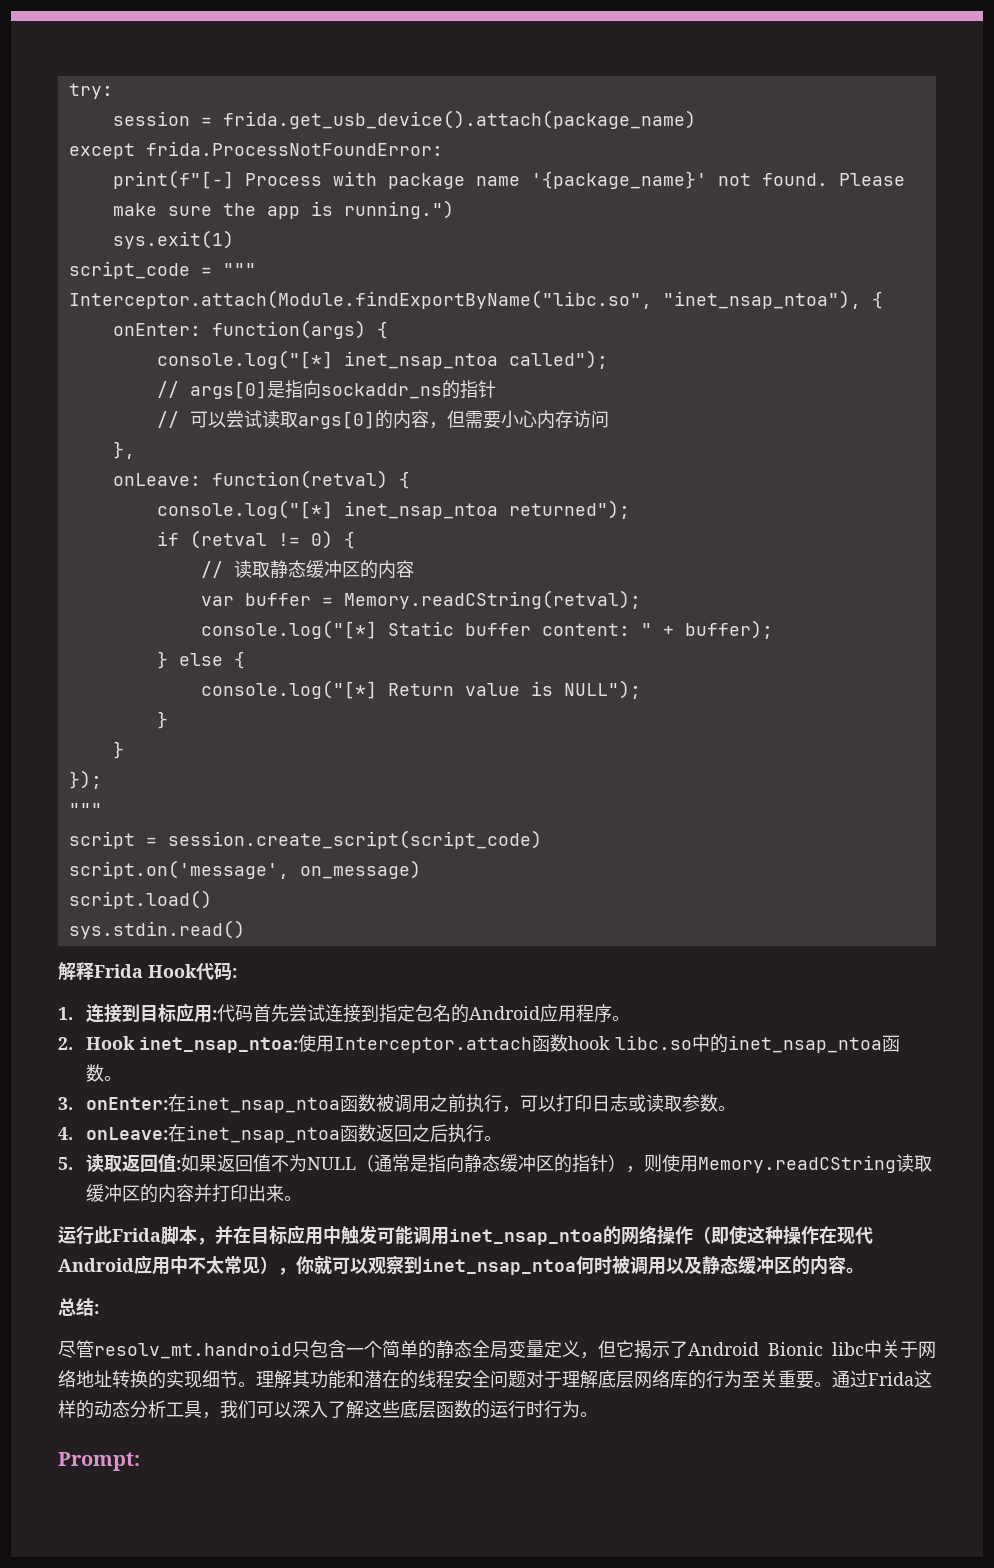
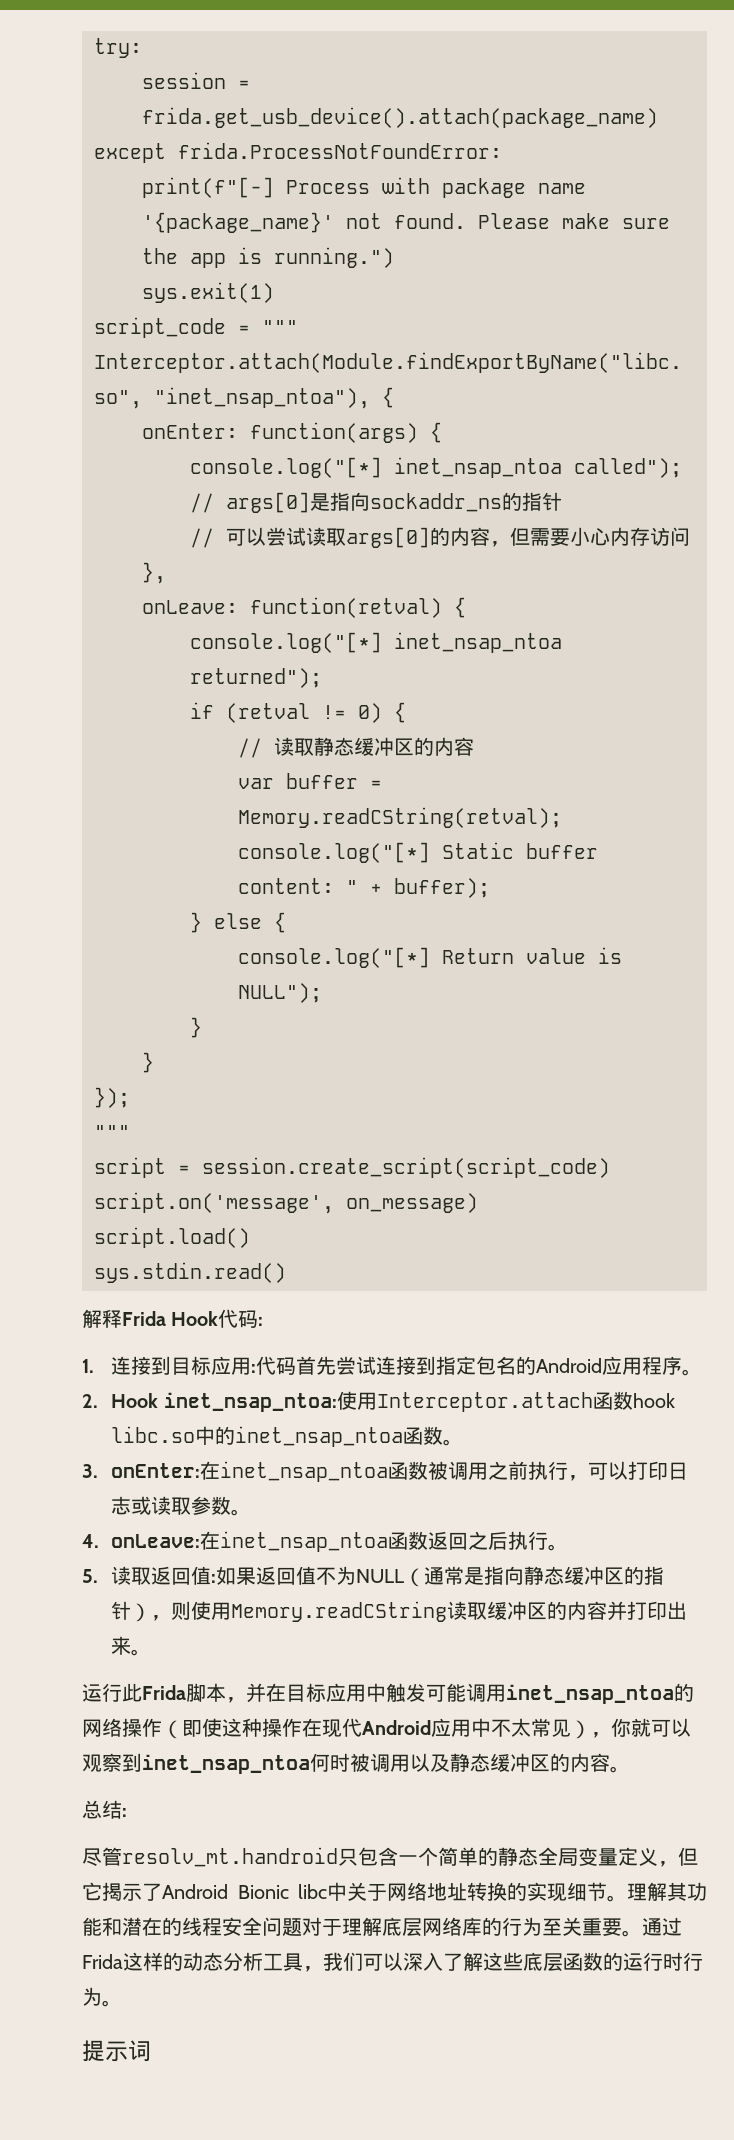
[58,1452,140,1471] Prompt: -> [82,2040,151,2062] 提示词

